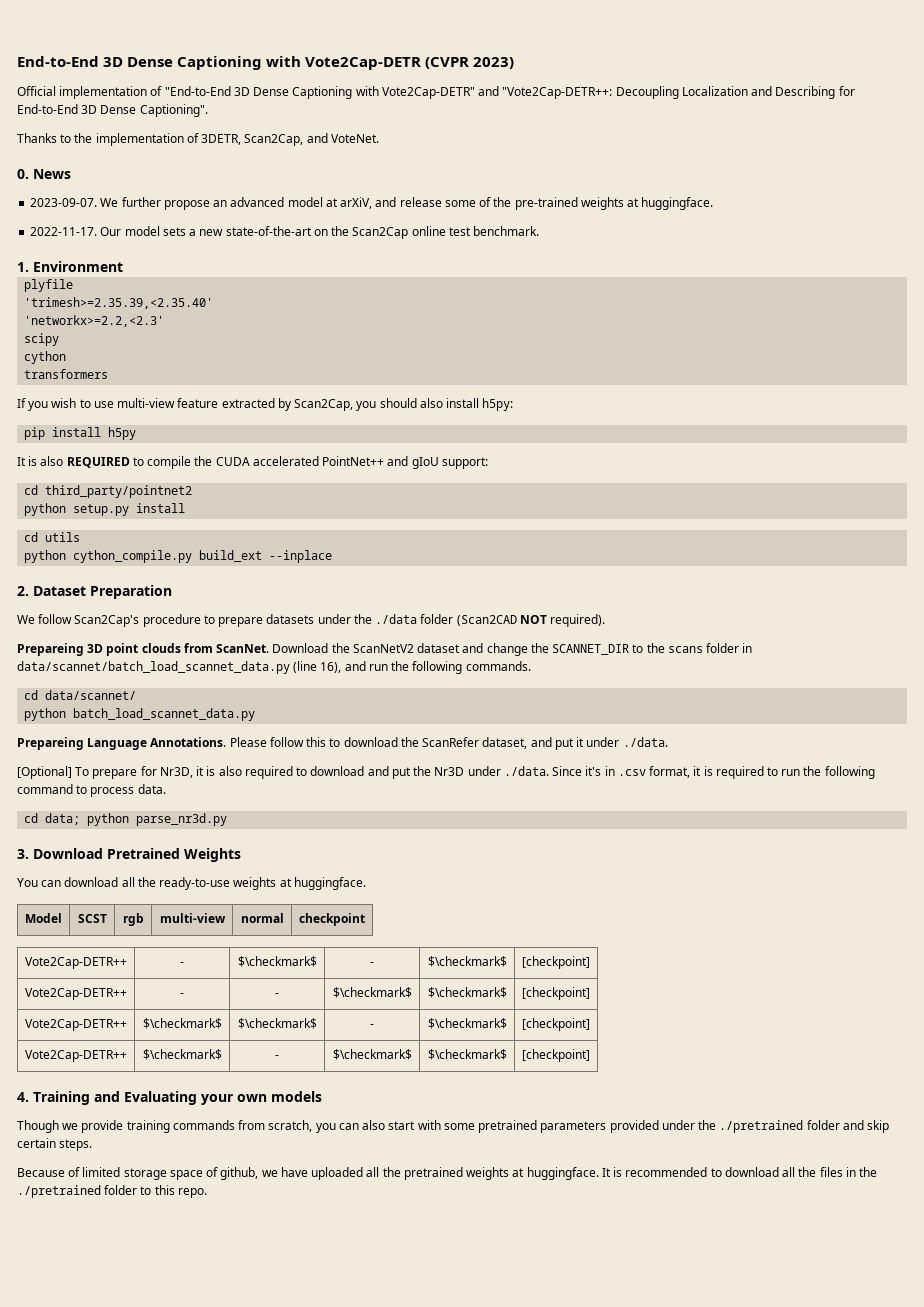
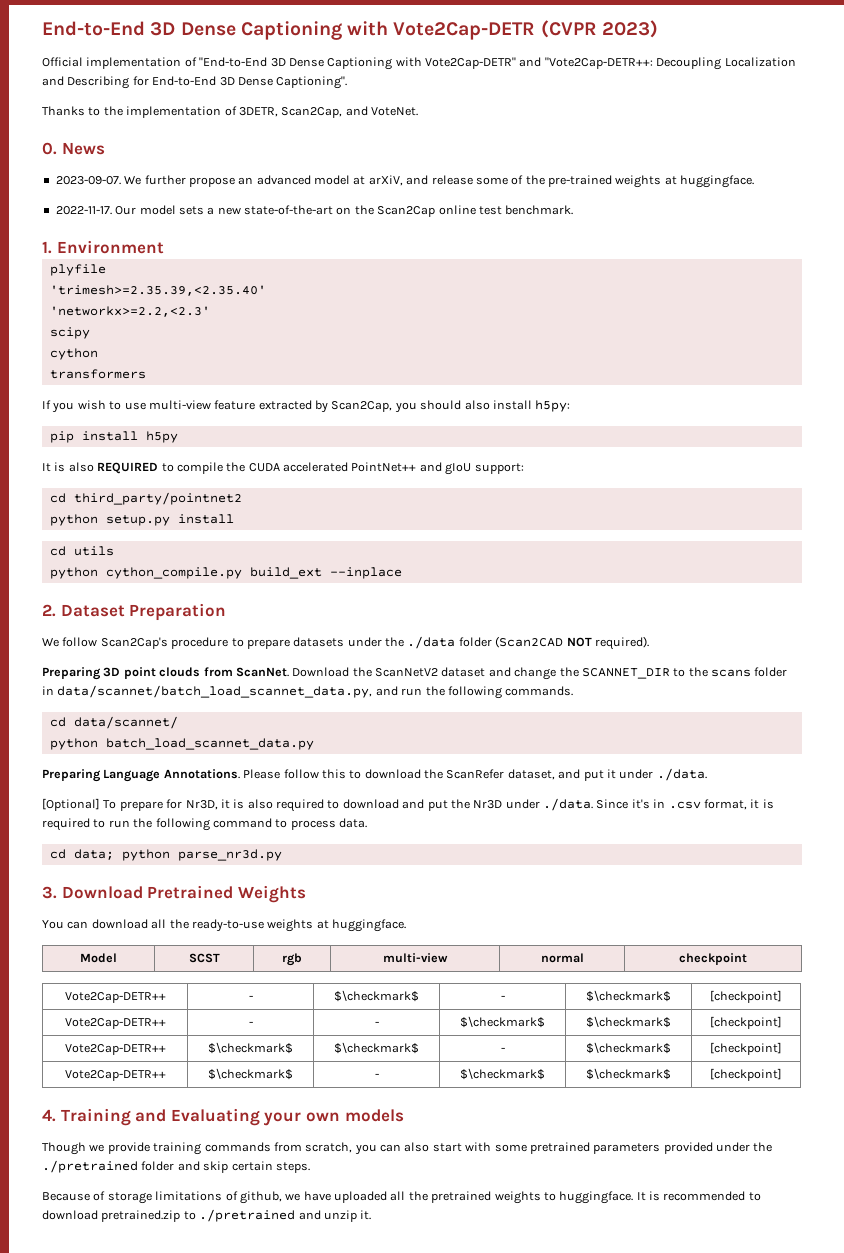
[17,643,84,656] Prepareing -> [42,667,101,680] Preparing
[17,661,342,674] data/scannet/batch_load_scannet_data.py (line 16), -> [57,685,373,698] data/scannet/batch_load_scannet_data.py,
[17,737,84,750] Prepareing -> [42,769,101,782] Preparing
[82,1167,203,1180] limited storage space -> [107,1191,223,1204] storage limitations
[512,1168,525,1177] at -> [543,1192,556,1201] to
[782,1167,878,1177] [17,1185,207,1198] all the files in the ./pretrained folder to this repo. -> [101,1209,372,1222] pretrained.zip to ./pretrained and unzip it.

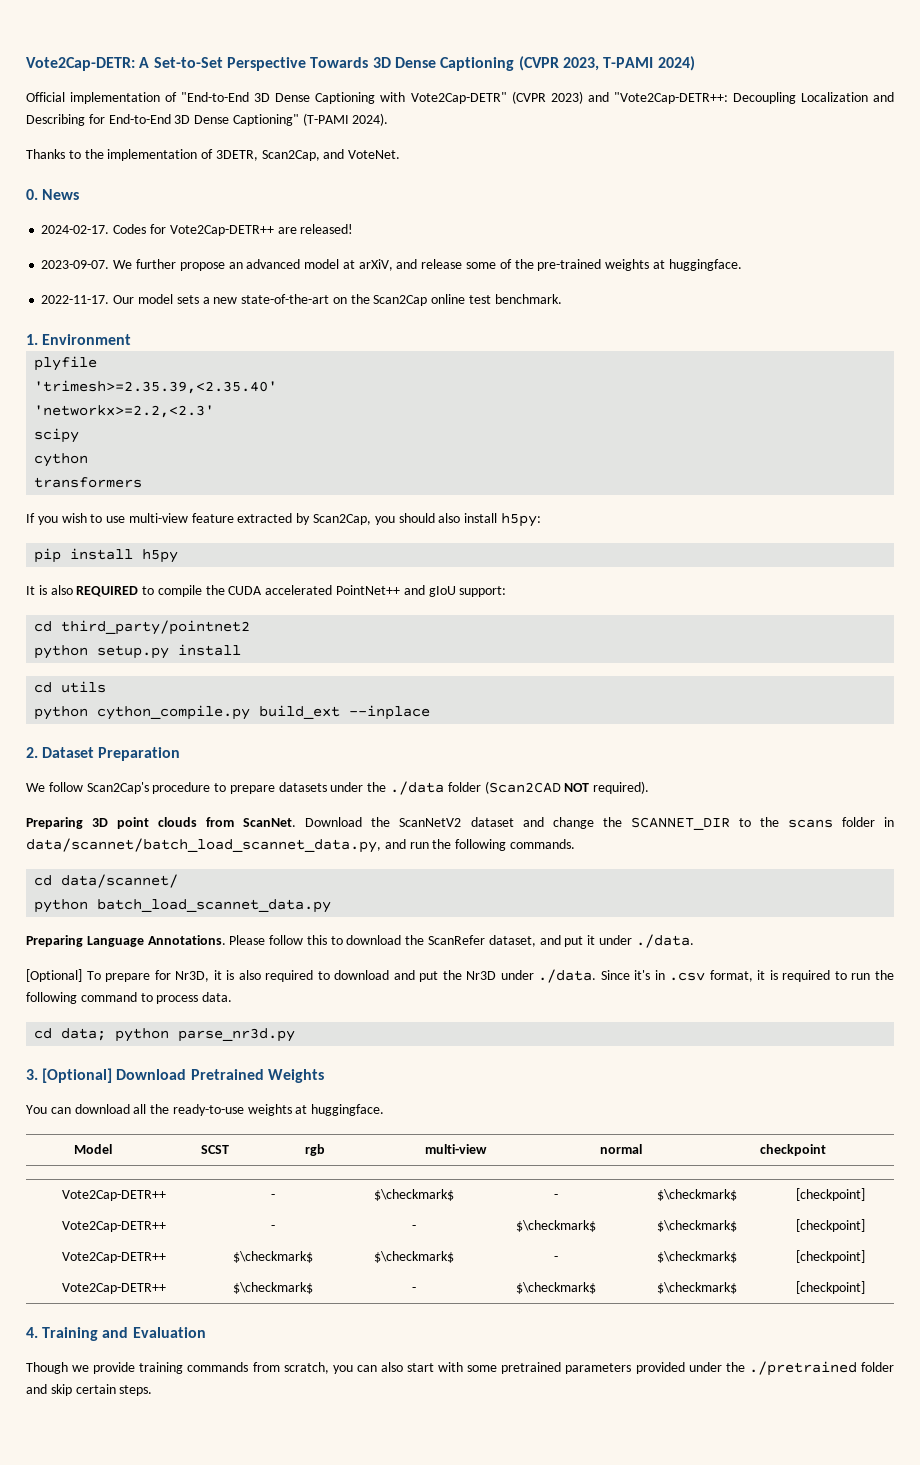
[42,20,658,40] End-to-End 3D Dense Captioning with Vote2Cap-DETR (CVPR 2023) -> [26,56,695,71] Vote2Cap-DETR: A Set-to-Set Perspective Towards 3D Dense Captioning (CVPR 2023, T-PAMI 2024)
(516, 63) none -> [511,91,583,104] (CVPR 2023)
[276,76,348,89] Captioning". -> [232,113,389,126] Captioning" (T-PAMI 2024).
(105, 148) none -> [41,224,354,236] // 2024-02-17. Codes for Vote2Cap-DETR++ are released!
(57, 892) none -> [42,1068,113,1083] [Optional]
[170,1108,404,1126] Evaluating your own models -> [132,1327,206,1338] Evaluation
[42,1191,761,1204] [42,1209,372,1222] // Because of storage limitations of github, we have uploaded all the pretrained weights to huggingface. It is recommended to download pretrained.zip to ./pretrained and unzip it. -> (153, 1390) none

